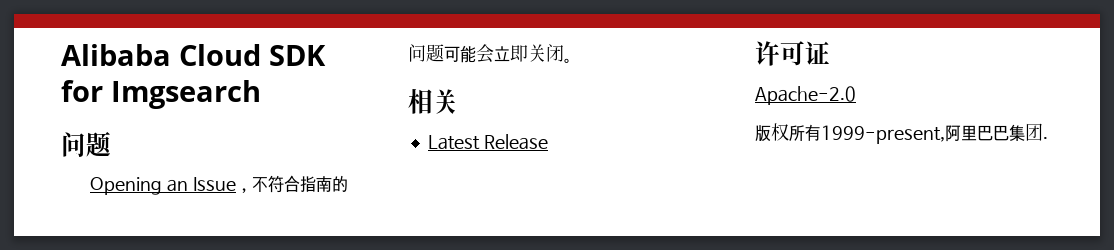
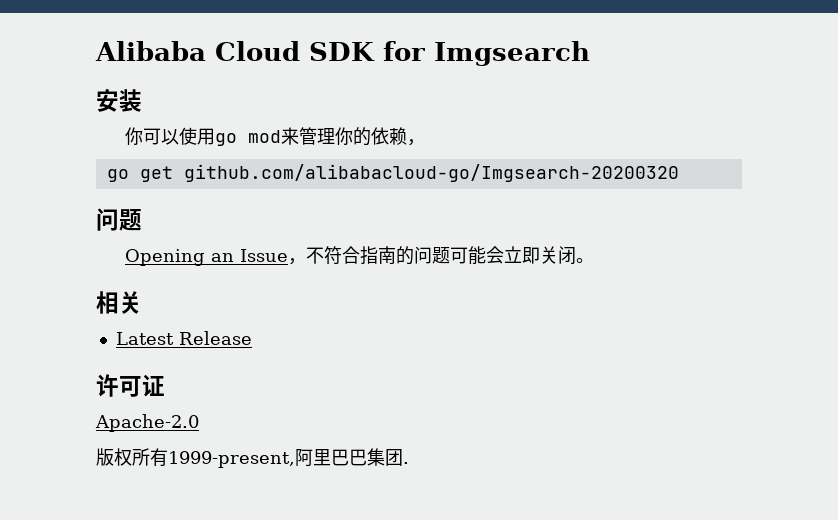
(261, 94) none -> [96,89,142,112] [124,127,425,146] [106,164,679,182] // 安装 // 你可以使用go mod来管理你的依赖， // go get github.com/alibabacloud-go/Imgsearch-20200320

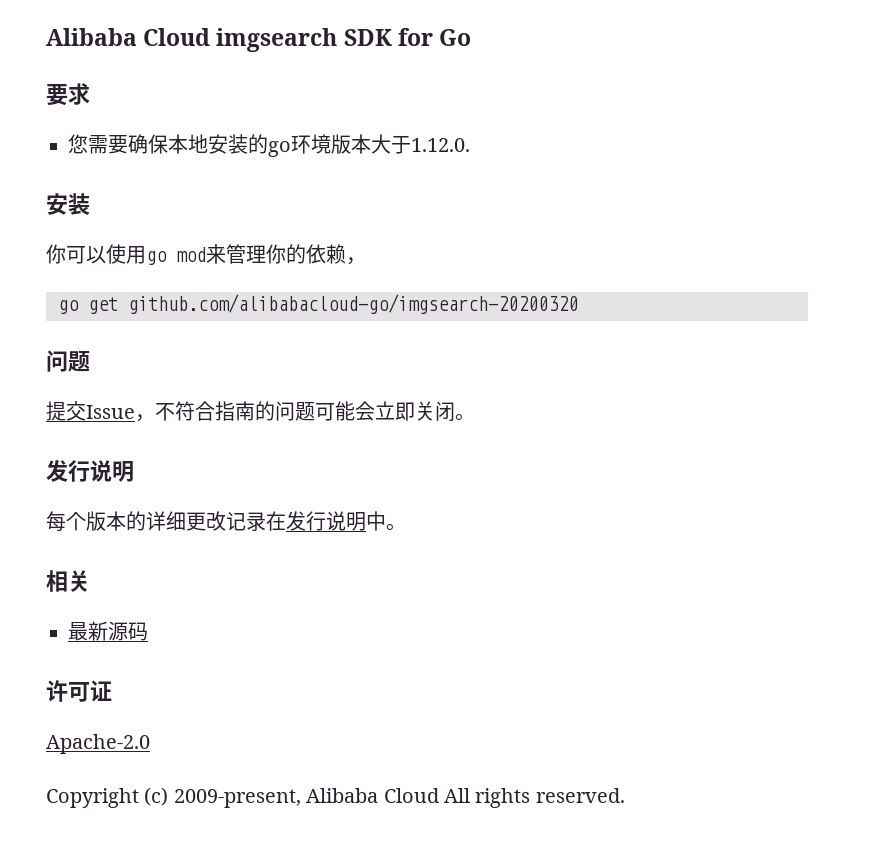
[95,41,300,61] Alibaba Cloud -> [46,28,338,52] Alibaba Cloud imgsearch
[434,41,590,66] Imgsearch -> [439,29,472,46] [46,83,90,106] [68,134,470,157] Go // 要求 // 您需要确保本地安装的go环境版本大于1.12.0.
[183,164,679,182] github.com/alibabacloud-go/Imgsearch-20200320 -> [128,294,578,314] github.com/alibabacloud-go/imgsearch-20200320
[124,249,234,266] Opening an -> [46,401,86,421] 提交
(594, 260) none -> [46,460,134,482] [46,511,406,532] // 发行说明 // 每个版本的详细更改记录在发行说明中。
[115,331,252,345] Latest Release -> [68,621,148,641] 最新源码
[96,448,409,468] 版权所有1999-present,阿里巴巴集团. -> [46,787,625,808] Copyright (c) 2009-present, Alibaba Cloud All rights reserved.

